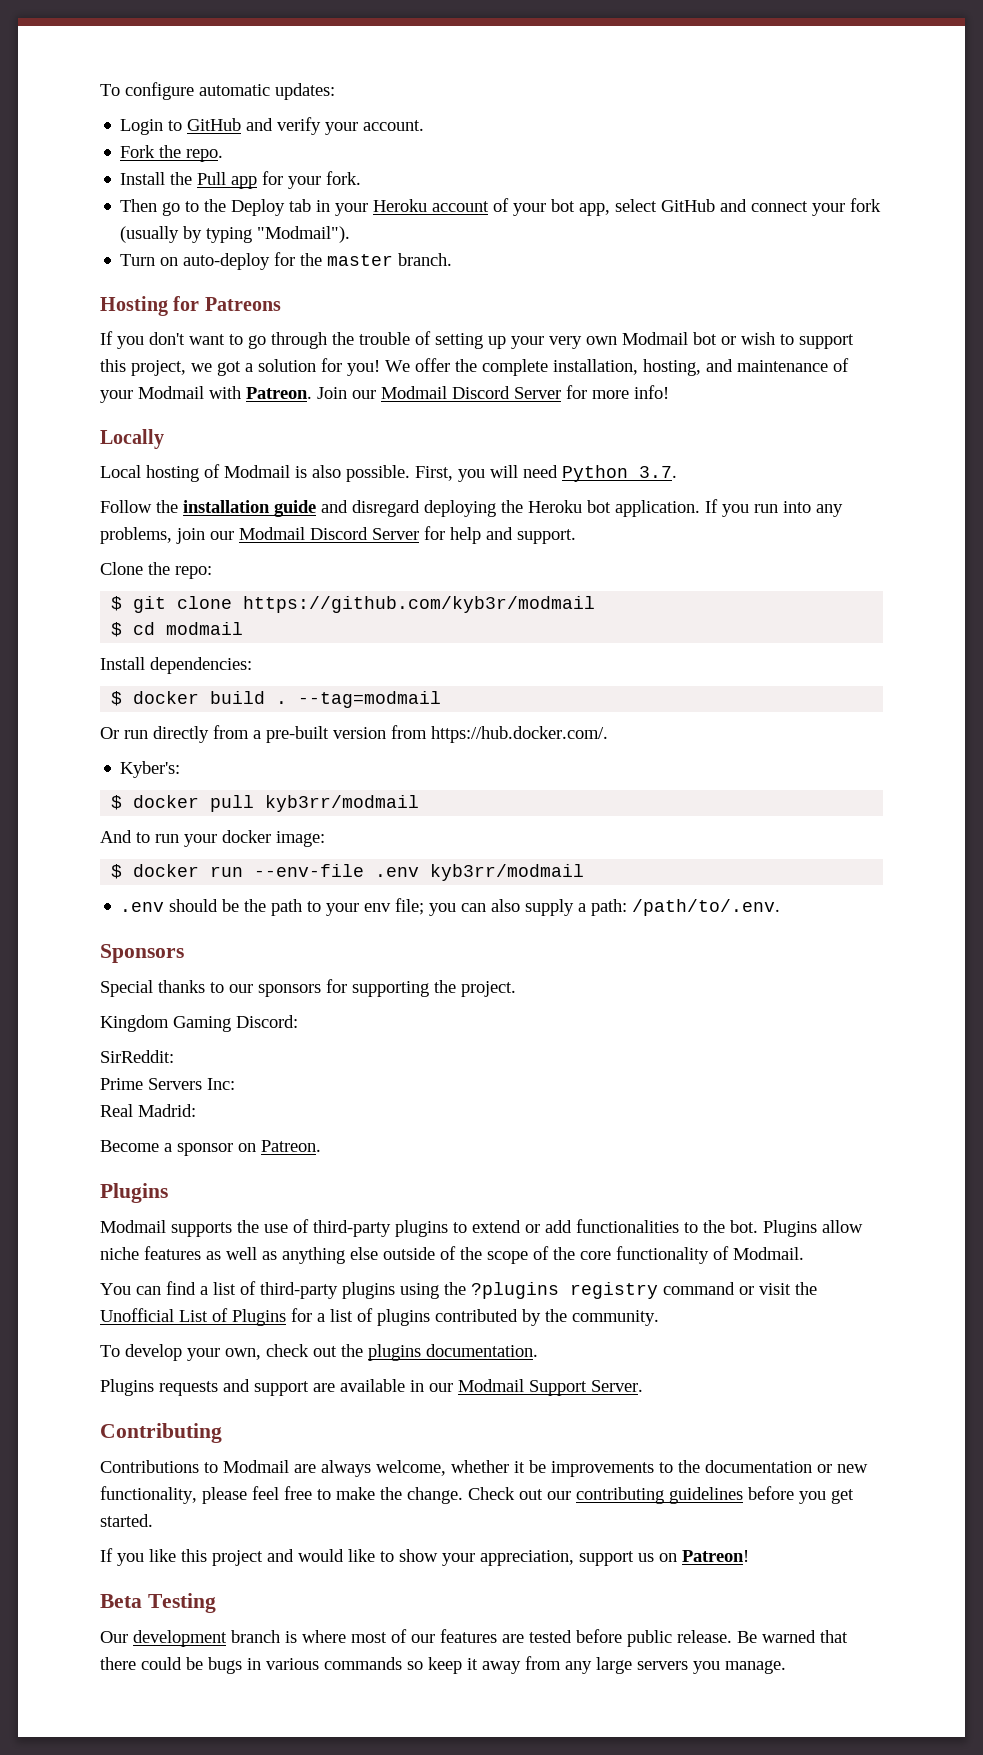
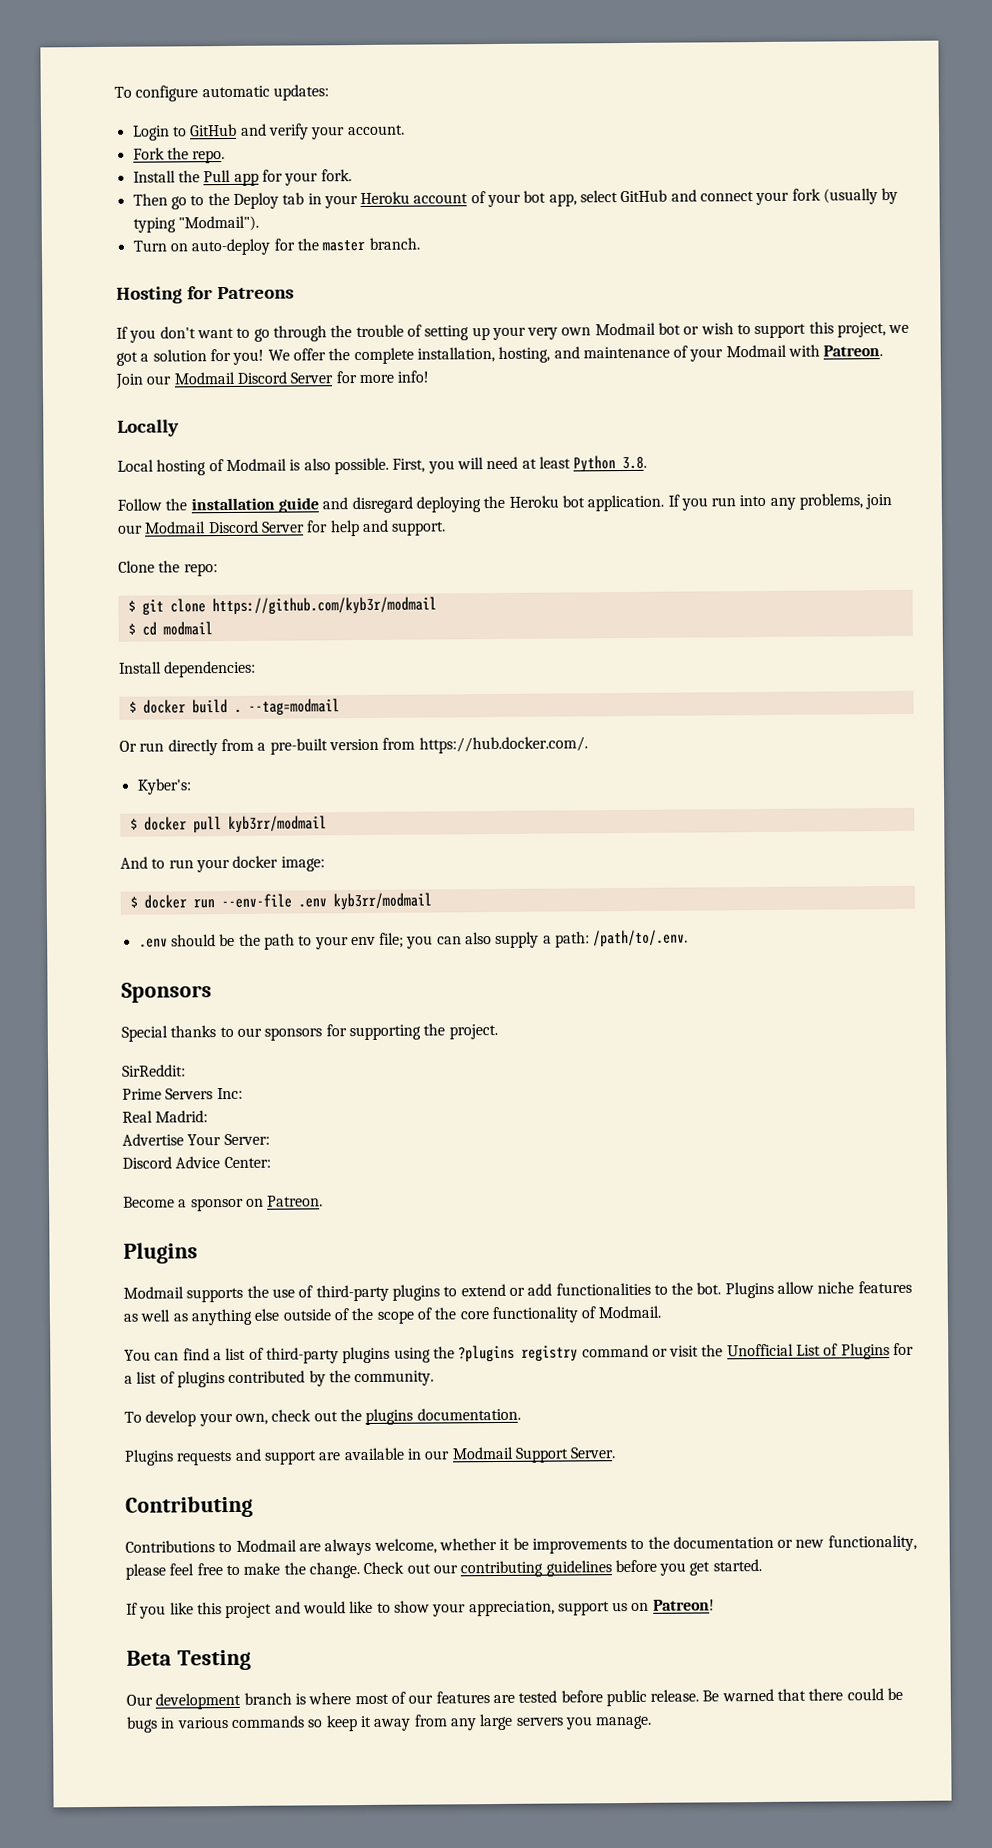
[562,465,677,482] Python 3.7. -> [521,455,648,473] at least Python 3.8.
[100,1015,298,1032] // Kingdom Gaming Discord: -> (498, 1031) none
(196, 1110) none -> [122,1133,270,1146] [122,1156,271,1169] // Advertise Your Server: // Discord Advice Center:

